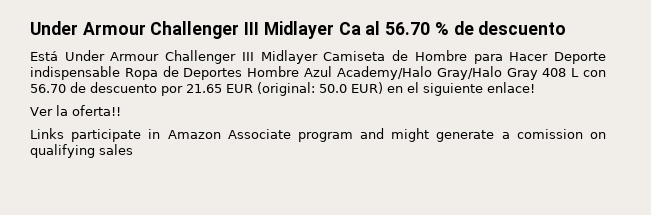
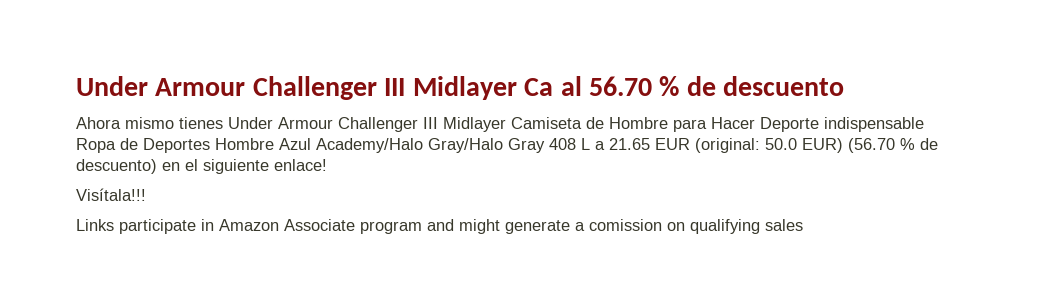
[30,51,58,61] Está -> [76,117,223,129] Ahora mismo tienes
[583,70,607,77] [30,82,183,96] con 56.70 de descuento por -> [595,141,605,150] a
(383, 88) none -> [848,138,938,153] [76,159,157,174] (56.70 % de descuento)
[30,105,121,116] Ver la oferta!! -> [76,188,146,201] Visítala!!!

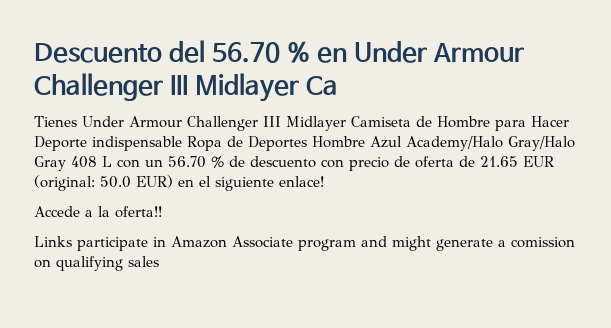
(76, 86) none -> [34,40,348,63] Descuento del 56.70 % en
[560,76,845,96] [76,117,223,129] al 56.70 % de descuento // Ahora mismo tienes -> [34,116,77,127] // Tienes
[595,141,605,150] a -> [117,156,475,171] con un 56.70 % de descuento con precio de oferta de
[848,138,938,153] [76,159,157,174] (56.70 % de descuento) -> (173, 181) none
[76,188,146,201] Visítala!!! -> [34,206,162,218] Accede a la oferta!!

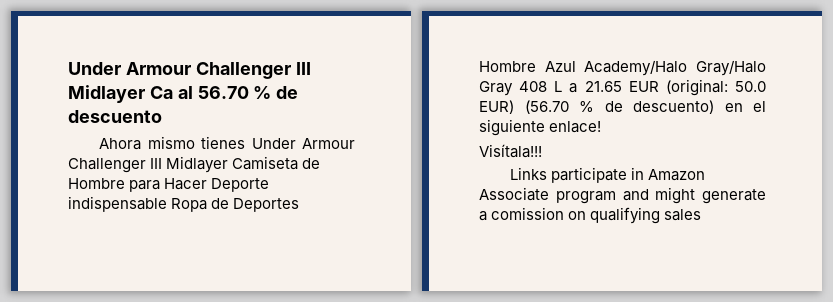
[34,40,348,63] Descuento del 56.70 % en -> (68, 68) none
[34,116,77,127] // Tienes -> [177,86,299,99] [68,110,162,123] [99,136,246,150] al 56.70 % de descuento // Ahora mismo tienes
[117,156,475,171] con un 56.70 % de descuento con precio de oferta de -> [569,83,578,93] a
(173, 181) none -> [524,100,714,114] (56.70 % de descuento)
[34,206,162,218] Accede a la oferta!! -> [479,144,542,158] Visítala!!!

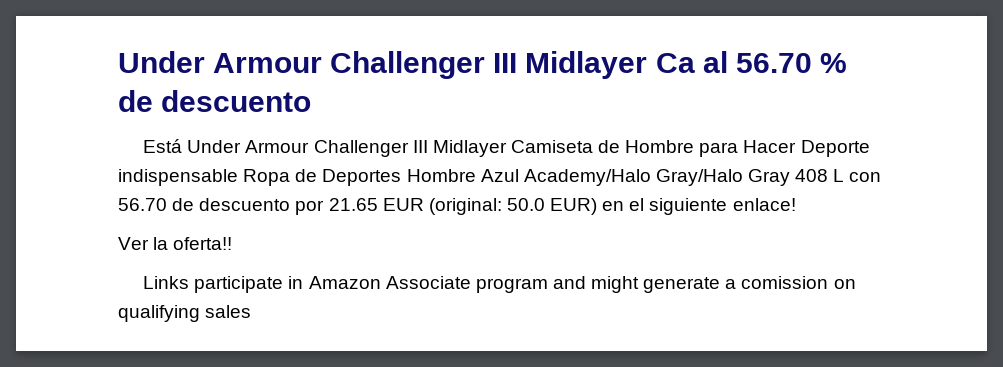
[99,136,246,150] Ahora mismo tienes -> [143,139,183,153] Está
[569,83,578,93] a -> [849,172,882,182] [118,198,325,215] con 56.70 de descuento por
[524,100,714,114] (56.70 % de descuento) -> (598, 206) none
[479,144,542,158] Visítala!!! -> [118,237,233,250] Ver la oferta!!

